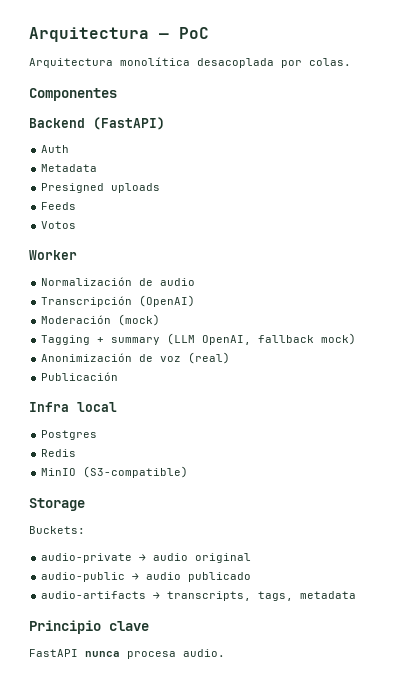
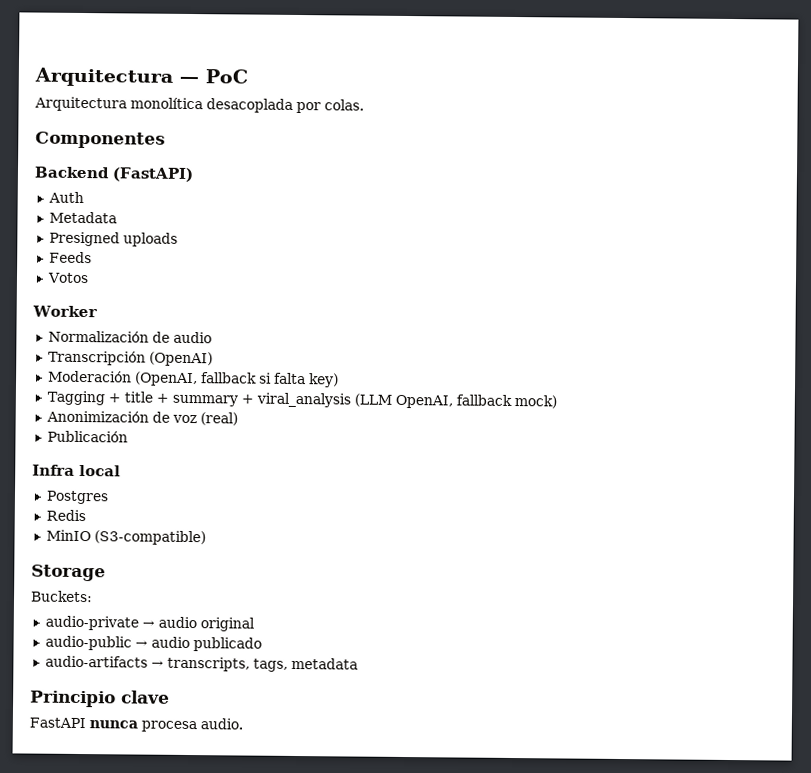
[118,314,161,326] [41,335,161,345] (mock) // Tagging + summary -> [133,371,339,388] [46,390,351,408] (OpenAI, fallback si falta key) // Tagging + title + summary + viral_analysis

